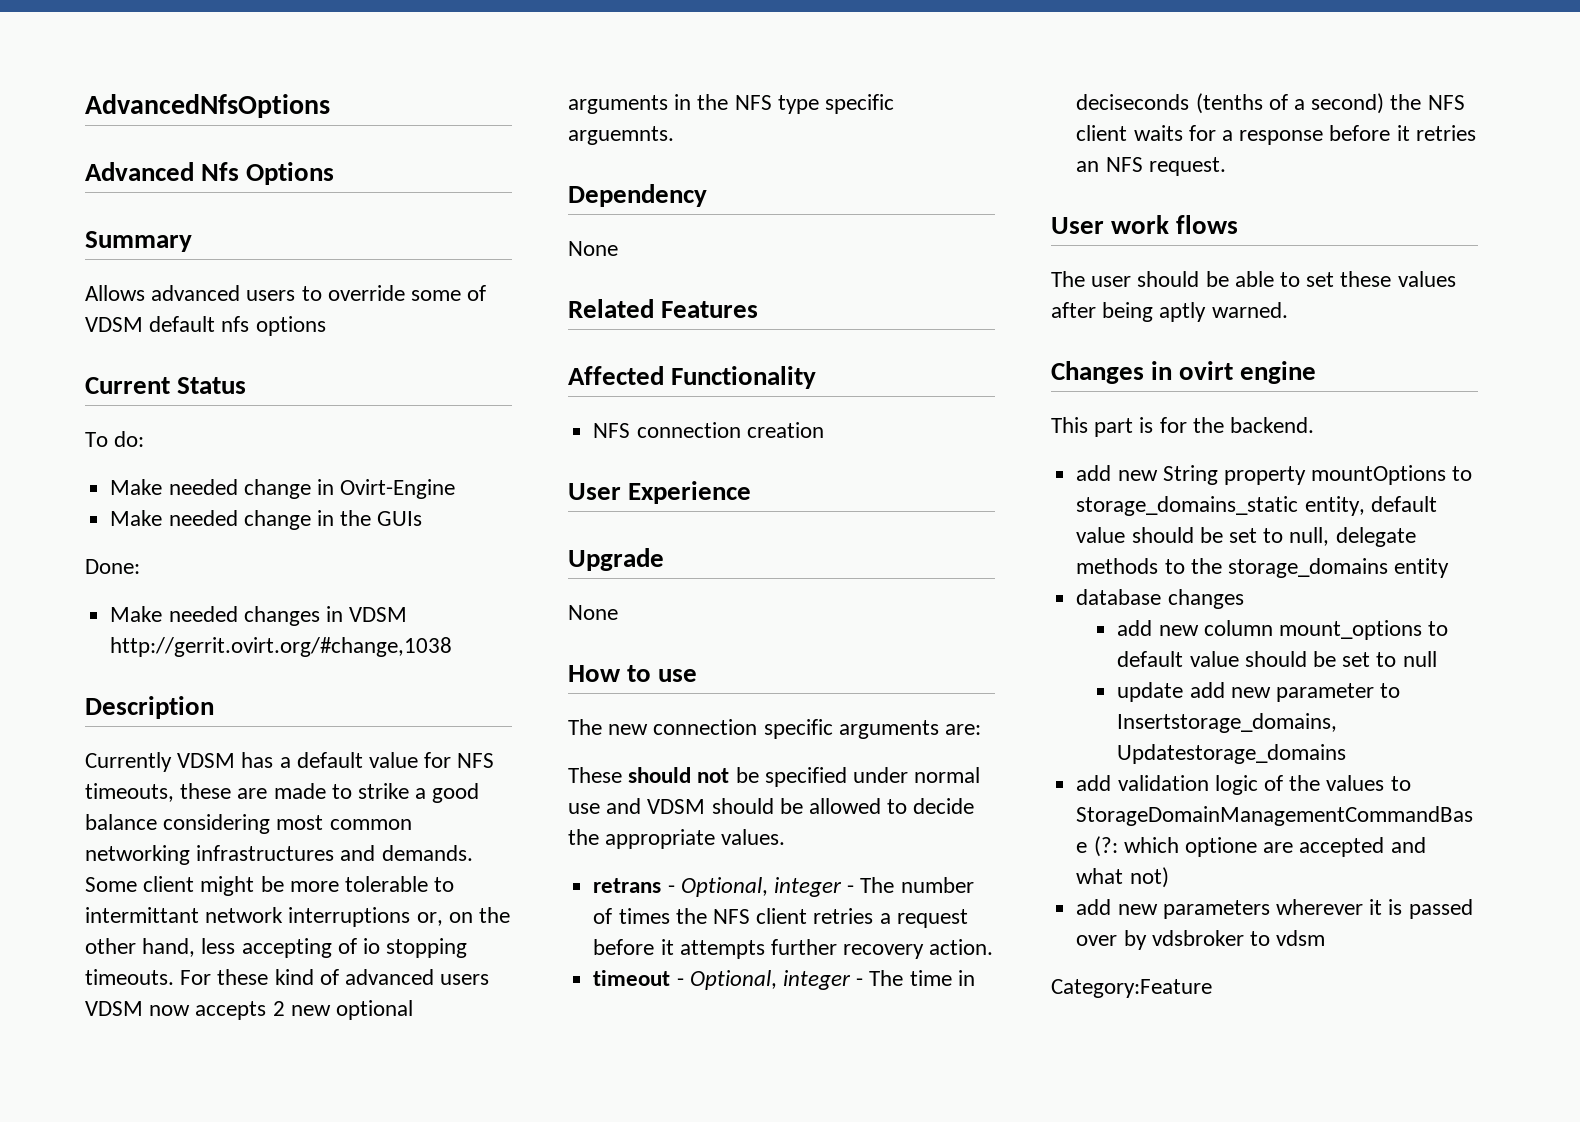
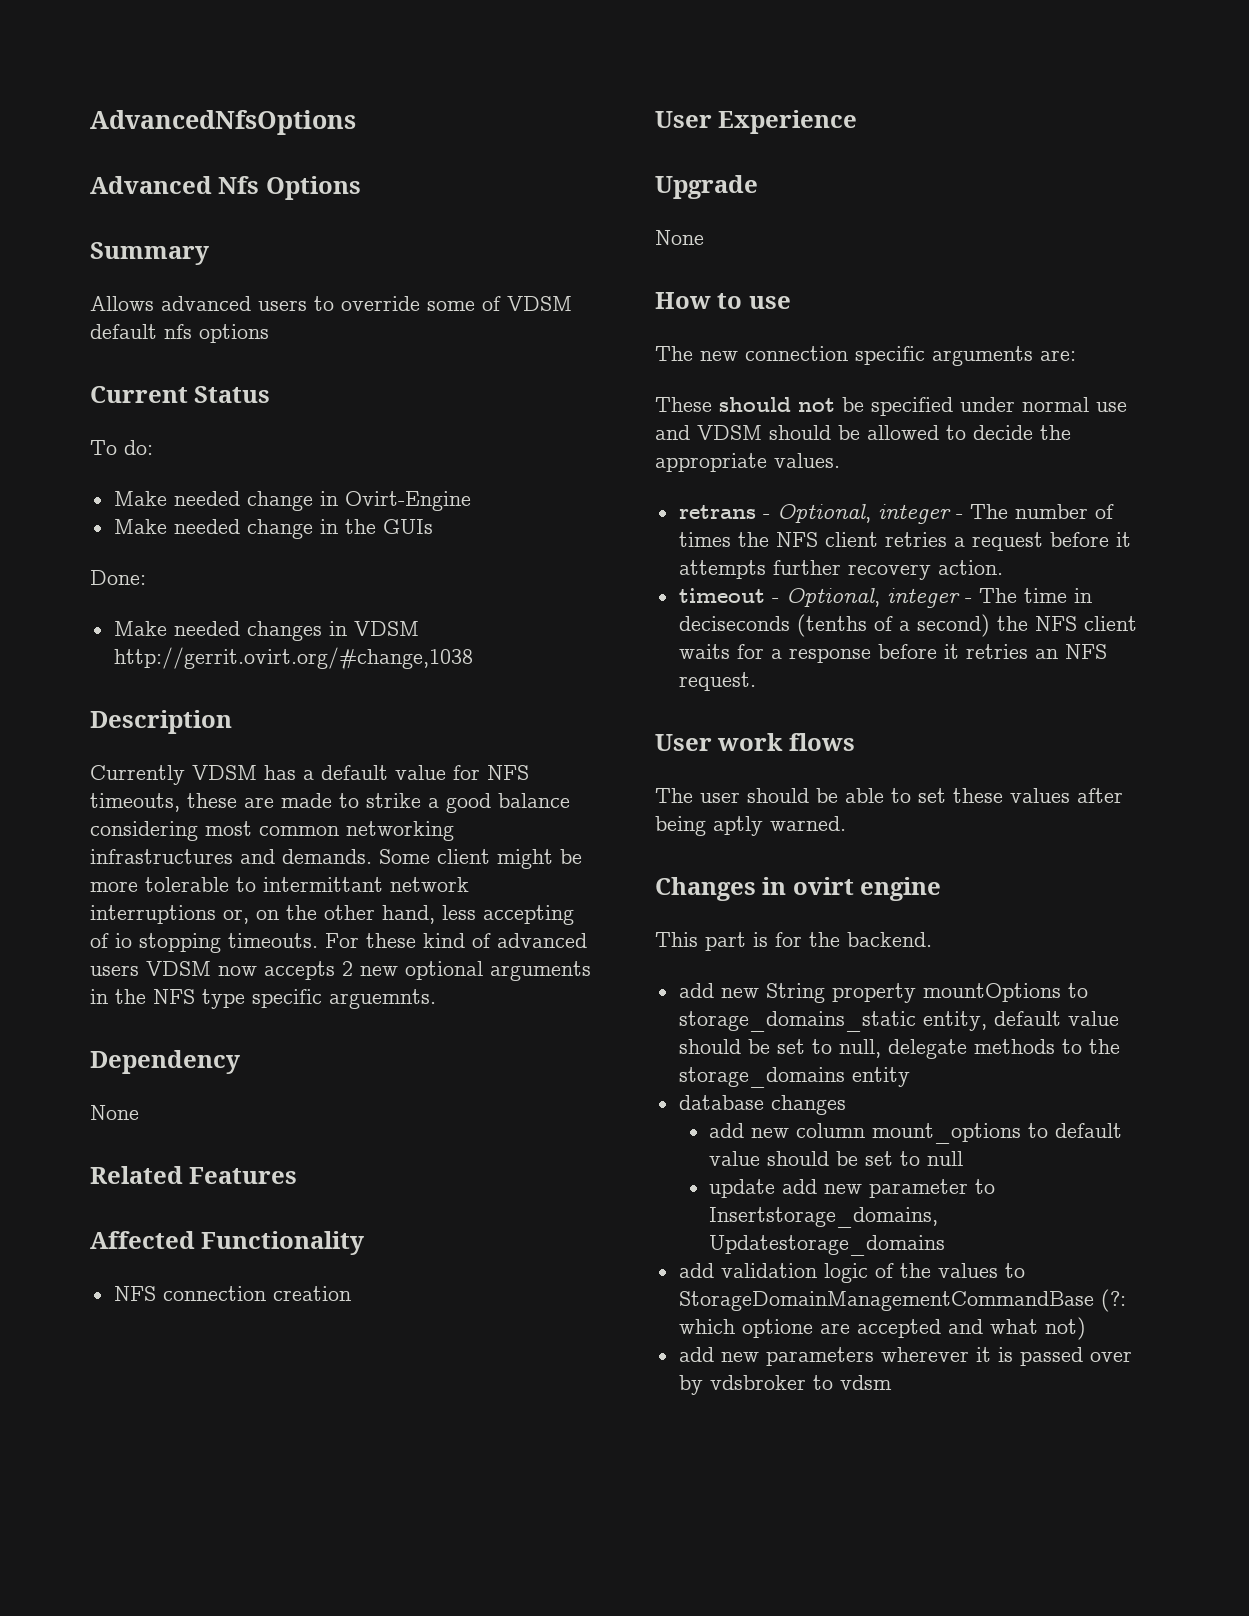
[1051,979,1212,998] // Category:Feature -> (892, 1382) none

